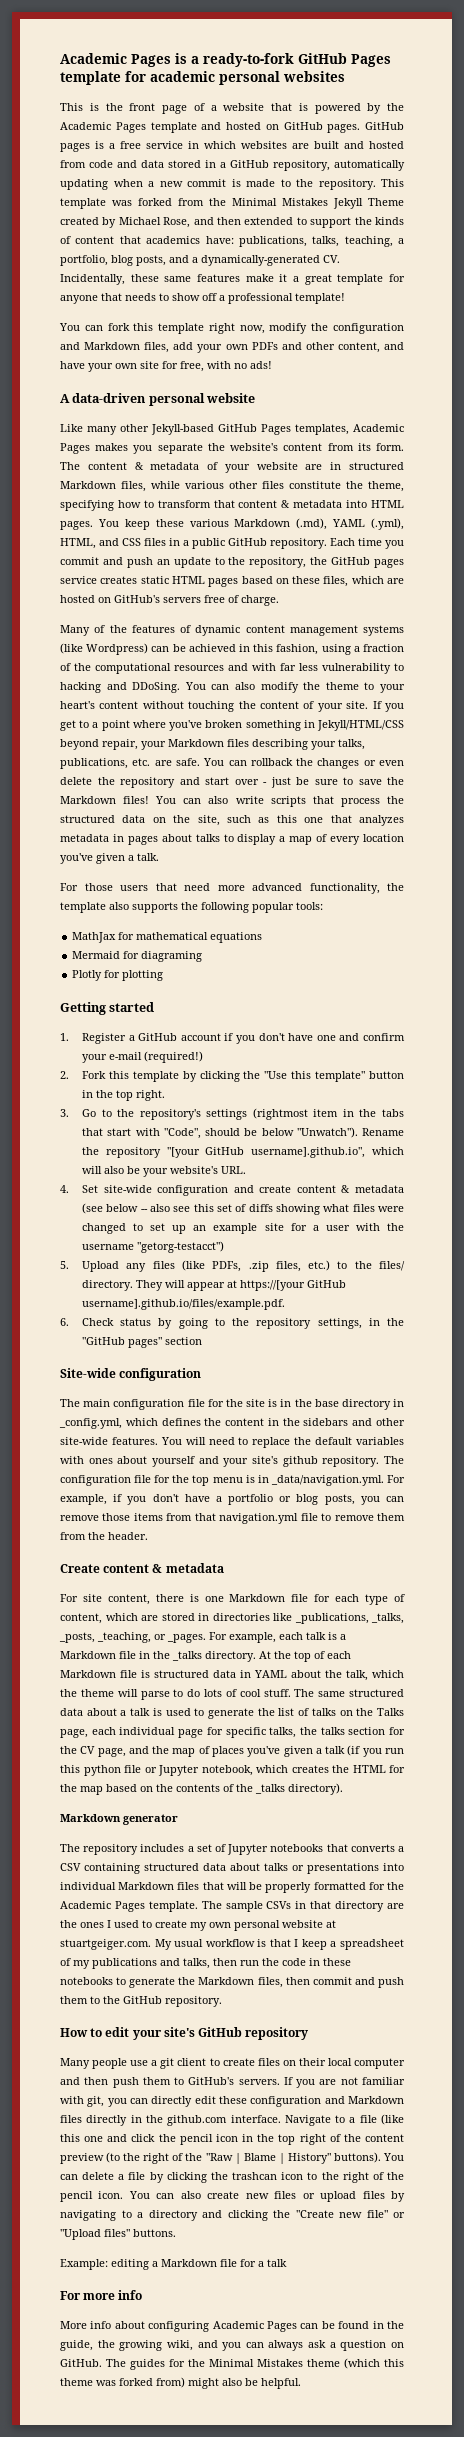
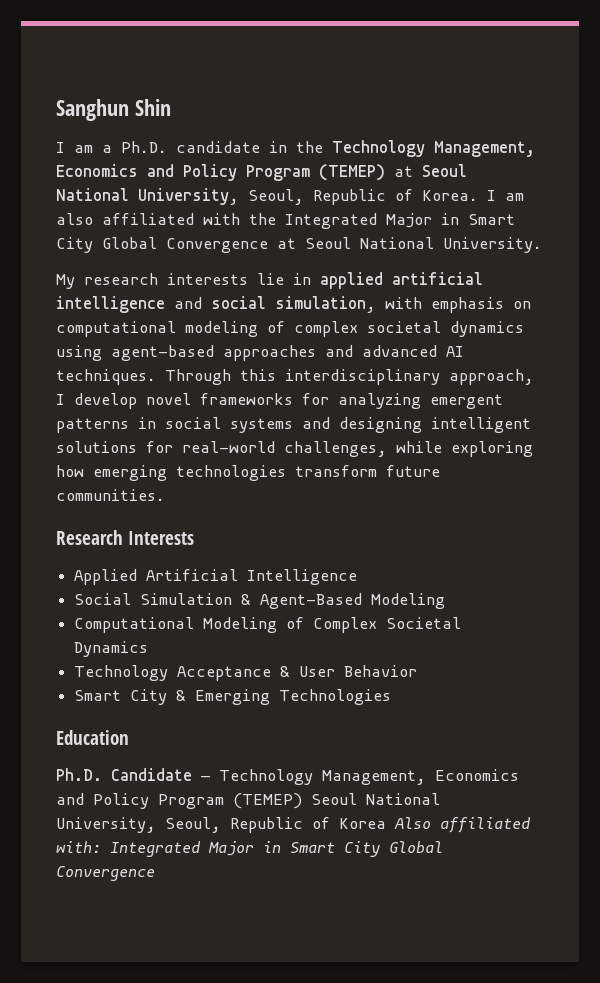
[60,53,391,67] [60,71,345,85] [60,103,404,114] [60,122,404,133] [60,141,404,152] [60,160,405,171] [60,179,404,190] [60,198,404,209] [60,217,404,228] [60,236,404,247] [60,255,340,266] [60,274,405,285] [60,293,345,304] [59,323,404,334] [60,342,404,353] [60,361,272,372] [60,393,256,406] [60,424,404,435] [60,443,405,454] [60,462,404,473] [60,481,404,492] [60,500,404,511] [60,518,404,530] [60,538,404,549] [60,557,404,568] [60,576,405,587] [60,595,279,606] [60,625,404,636] [60,643,404,655] [60,663,404,674] [60,682,405,693] [60,701,404,712] [60,720,404,731] [60,739,365,750] [60,758,405,769] [60,777,404,788] [60,796,404,807] [60,815,404,826] [60,834,405,845] [60,853,159,864] [60,883,404,894] [60,902,323,913] [72,932,263,943] [72,951,203,962] [72,970,164,981] [60,1002,155,1015] [60,1033,405,1044] [81,1051,203,1063] [60,1071,405,1082] [81,1090,165,1101] [60,1108,404,1120] [81,1127,405,1139] [81,1147,404,1158] [81,1166,246,1177] [60,1185,404,1196] [81,1203,404,1215] [81,1223,405,1234] [81,1241,224,1253] [60,1260,405,1272] [81,1280,346,1291] [81,1299,285,1310] [60,1318,404,1329] [81,1337,202,1348] [60,1368,202,1381] [60,1399,404,1410] [59,1418,405,1429] [60,1437,404,1448] [60,1456,404,1467] [60,1475,405,1486] [60,1494,405,1505] [60,1513,406,1524] [60,1532,148,1540] [60,1563,224,1573] [60,1594,406,1605] [60,1613,404,1624] [59,1632,346,1643] [60,1651,351,1662] [60,1670,404,1681] [60,1689,404,1700] [60,1708,405,1719] [60,1727,405,1738] [60,1745,404,1757] [60,1765,405,1776] [60,1783,343,1795] [60,1814,178,1825] [60,1844,404,1855] [60,1863,404,1874] [60,1882,405,1893] [60,1901,404,1912] [60,1920,336,1931] [60,1939,404,1950] [60,1958,351,1969] [60,1977,404,1988] [60,1996,222,2007] [60,2027,309,2040] [60,2058,405,2069] [60,2077,405,2088] [60,2096,404,2107] [60,2114,405,2126] [60,2134,404,2145] [60,2152,404,2164] [60,2172,404,2183] [60,2191,405,2202] [60,2210,405,2221] [60,2229,176,2240] [60,2259,287,2270] [60,2290,143,2300] [60,2321,404,2332] [60,2340,404,2351] [60,2358,404,2370] [60,2377,301,2389] Academic Pages is a ready-to-fork GitHub Pages template for academic personal websites // This is the front page of a website that is powered by the Academic Pages template and hosted on GitHub pages. GitHub pages is a free service in which websites are built and hosted from code and data stored in a GitHub repository, automatically updating when a new commit is made to the repository. This template was forked from the Minimal Mistakes Jekyll Theme created by Michael Rose, and then extended to support the kinds of content that academics have: publications, talks, teaching, a portfolio, blog posts, and a dynamically-generated CV. Incidentally, these same features make it a great template for anyone that needs to show off a professional template! // You can fork this template right now, modify the configuration and Markdown files, add your own PDFs and other content, and have your own site for free, with no ads! // A data-driven personal website // Like many other Jekyll-based GitHub Pages templates, Academic Pages makes you separate the website's content from its form. The content & metadata of your website are in structured Markdown files, while various other files constitute the theme, specifying how to transform that content & metadata into HTML pages. You keep these various Markdown (.md), YAML (.yml), HTML, and CSS files in a public GitHub repository. Each time you commit and push an update to the repository, the GitHub pages service creates static HTML pages based on these files, which are hosted on GitHub's servers free of charge. // Many of the features of dynamic content management systems (like Wordpress) can be achieved in this fashion, using a fraction of the computational resources and with far less vulnerability to hacking and DDoSing. You can also modify the theme to your heart's content without touching the content of your site. If you get to a point where you've broken something in Jekyll/HTML/CSS beyond repair, your Markdown files describing your talks, publications, etc. are safe. You can rollback the changes or even delete the repository and start over - just be sure to save the Markdown files! You can also write scripts that process the structured data on the site, such as this one that analyzes metadata in pages about talks to display a map of every location you've given a talk. // For those users that need more advanced functionality, the template also supports the following popular tools: // MathJax for mathematical equations // Mermaid for diagraming // Plotly for plotting // Getting started // 1. Register a GitHub account if you don't have one and confirm your e-mail (required!) // 2. Fork this template by clicking the "Use this template" button in the top right. // 3. Go to the repository's settings (rightmost item in the tabs that start with "Code", should be below "Unwatch"). Rename the repository "[your GitHub username].github.io", which will also be your website's URL. // 4. Set site-wide configuration and create content & metadata (see below -- also see this set of diffs showing what files were changed to set up an example site for a user with the username "getorg-testacct") // 5. Upload any files (like PDFs, .zip files, etc.) to the files/ directory. They will appear at https://[your GitHub username].github.io/files/example.pdf. // 6. Check status by going to the repository settings, in the "GitHub pages" section // Site-wide configuration // The main configuration file for the site is in the base directory in _config.yml, which defines the content in the sidebars and other site-wide features. You will need to replace the default variables with ones about yourself and your site's github repository. The configuration file for the top menu is in _data/navigation.yml. For example, if you don't have a portfolio or blog posts, you can remove those items from that navigation.yml file to remove them from the header. // Create content & metadata // For site content, there is one Markdown file for each type of content, which are stored in directories like _publications, _talks, _posts, _teaching, or _pages. For example, each talk is a Markdown file in the _talks directory. At the top of each Markdown file is structured data in YAML about the talk, which the theme will parse to do lots of cool stuff. The same structured data about a talk is used to generate the list of talks on the Talks page, each individual page for specific talks, the talks section for the CV page, and the map of places you've given a talk (if you run this python file or Jupyter notebook, which creates the HTML for the map based on the contents of the _talks directory). // Markdown generator // The repository includes a set of Jupyter notebooks that converts a CSV containing structured data about talks or presentations into individual Markdown files that will be properly formatted for the Academic Pages template. The sample CSVs in that directory are the ones I used to create my own personal website at stuartgeiger.com. My usual workflow is that I keep a spreadsheet of my publications and talks, then run the code in these notebooks to generate the Markdown files, then commit and push them to the GitHub repository. // How to edit your site's GitHub repository // Many people use a git client to create files on their local computer and then push them to GitHub's servers. If you are not familiar with git, you can directly edit these configuration and Markdown files directly in the github.com interface. Navigate to a file (like this one and click the pencil icon in the top right of the content preview (to the right of the "Raw | Blame | History" buttons). You can delete a file by clicking the trashcan icon to the right of the pencil icon. You can also create new files or upload files by navigating to a directory and clicking the "Create new file" or "Upload files" buttons. // Example: editing a Markdown file for a talk // For more info // More info about configuring Academic Pages can be found in the guide, the growing wiki, and you can always ask a question on GitHub. The guides for the Minimal Mistakes theme (which this theme was forked from) might also be helpful. -> [56,99,171,121] [56,140,535,157] [56,164,467,181] [56,188,524,205] [56,213,515,229] [56,237,542,253] [56,272,483,289] [56,296,531,313] [56,321,524,337] [56,345,464,361] [56,369,534,385] [56,393,503,409] [56,417,531,433] [56,441,533,457] [56,465,440,481] [56,489,165,501] [56,530,194,545] [74,569,358,585] [74,593,446,609] [74,617,462,633] [74,641,149,657] [74,665,418,681] [74,689,392,705] [56,730,129,745] [56,768,519,785] [56,793,440,809] [56,817,531,833] [56,841,443,857] [56,866,155,881] Sanghun Shin // I am a Ph.D. candidate in the Technology Management, Economics and Policy Program (TEMEP) at Seoul National University, Seoul, Republic of Korea. I am also affiliated with the Integrated Major in Smart City Global Convergence at Seoul National University. // My research interests lie in applied artificial intelligence and social simulation, with emphasis on computational modeling of complex societal dynamics using agent-based approaches and advanced AI techniques. Through this interdisciplinary approach, I develop novel frameworks for analyzing emergent patterns in social systems and designing intelligent solutions for real-world challenges, while exploring how emerging technologies transform future communities. // Research Interests // Applied Artificial Intelligence // Social Simulation & Agent-Based Modeling // Computational Modeling of Complex Societal Dynamics // Technology Acceptance & User Behavior // Smart City & Emerging Technologies // Education // Ph.D. Candidate — Technology Management, Economics and Policy Program (TEMEP) Seoul National University, Seoul, Republic of Korea Also affiliated with: Integrated Major in Smart City Global Convergence

